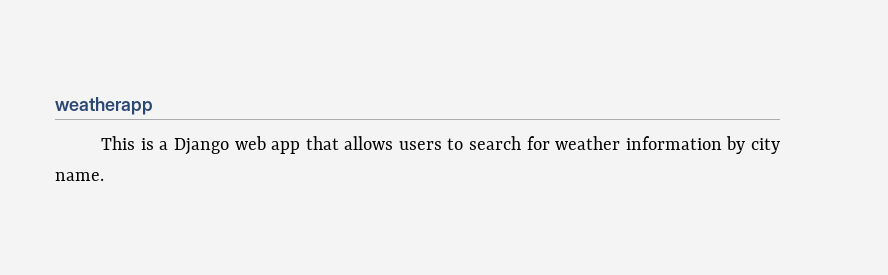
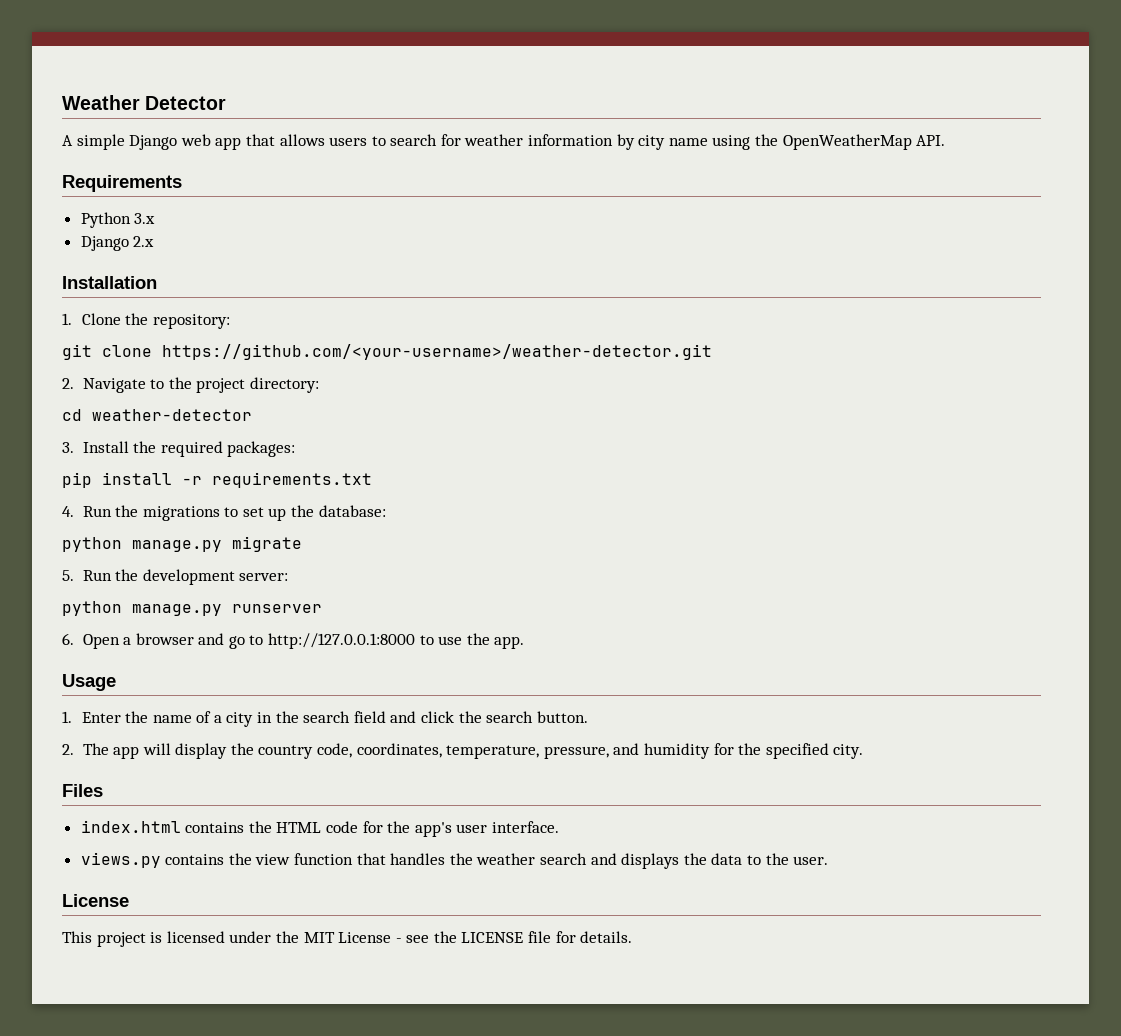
[55,97,153,115] [101,136,169,150] weatherapp // This is a -> [62,95,227,110] [62,134,125,150] Weather Detector // A simple
[55,172,104,181] name. -> [668,134,946,150] [62,175,182,192] [80,212,156,228] [80,236,155,251] [62,276,157,289] [62,313,230,329] [62,344,712,360] [62,377,319,393] [62,409,252,421] [62,441,296,457] [62,472,372,488] [62,505,386,521] [62,536,302,552] [62,569,289,585] [62,601,322,616] [62,633,525,649] [62,674,116,691] [62,711,588,727] [62,743,864,759] [62,784,103,797] [80,820,560,837] [80,852,829,869] [62,894,129,907] [62,931,633,947] name using the OpenWeatherMap API. // Requirements // Python 3.x // Django 2.x // Installation // 1. Clone the repository: // git clone https://github.com/<your-username>/weather-detector.git // 2. Navigate to the project directory: // cd weather-detector // 3. Install the required packages: // pip install -r requirements.txt // 4. Run the migrations to set up the database: // python manage.py migrate // 5. Run the development server: // python manage.py runserver // 6. Open a browser and go to http://127.0.0.1:8000 to use the app. // Usage // 1. Enter the name of a city in the search field and click the search button. // 2. The app will display the country code, coordinates, temperature, pressure, and humidity for the specified city. // Files // index.html contains the HTML code for the app's user interface. // views.py contains the view function that handles the weather search and displays the data to the user. // License // This project is licensed under the MIT License - see the LICENSE file for details.

